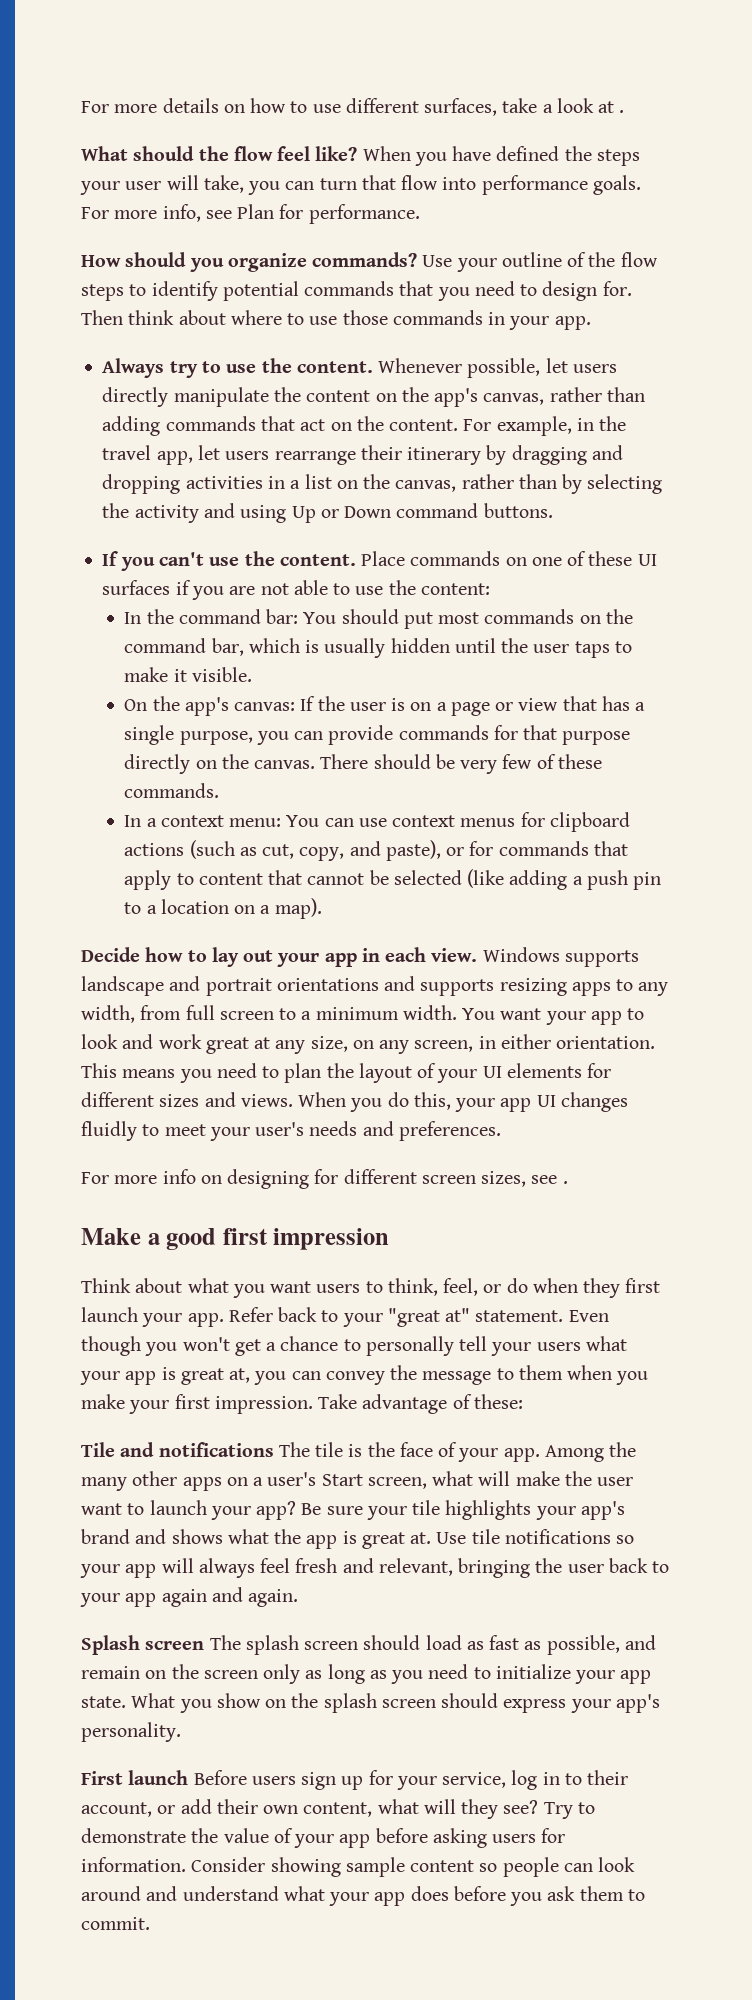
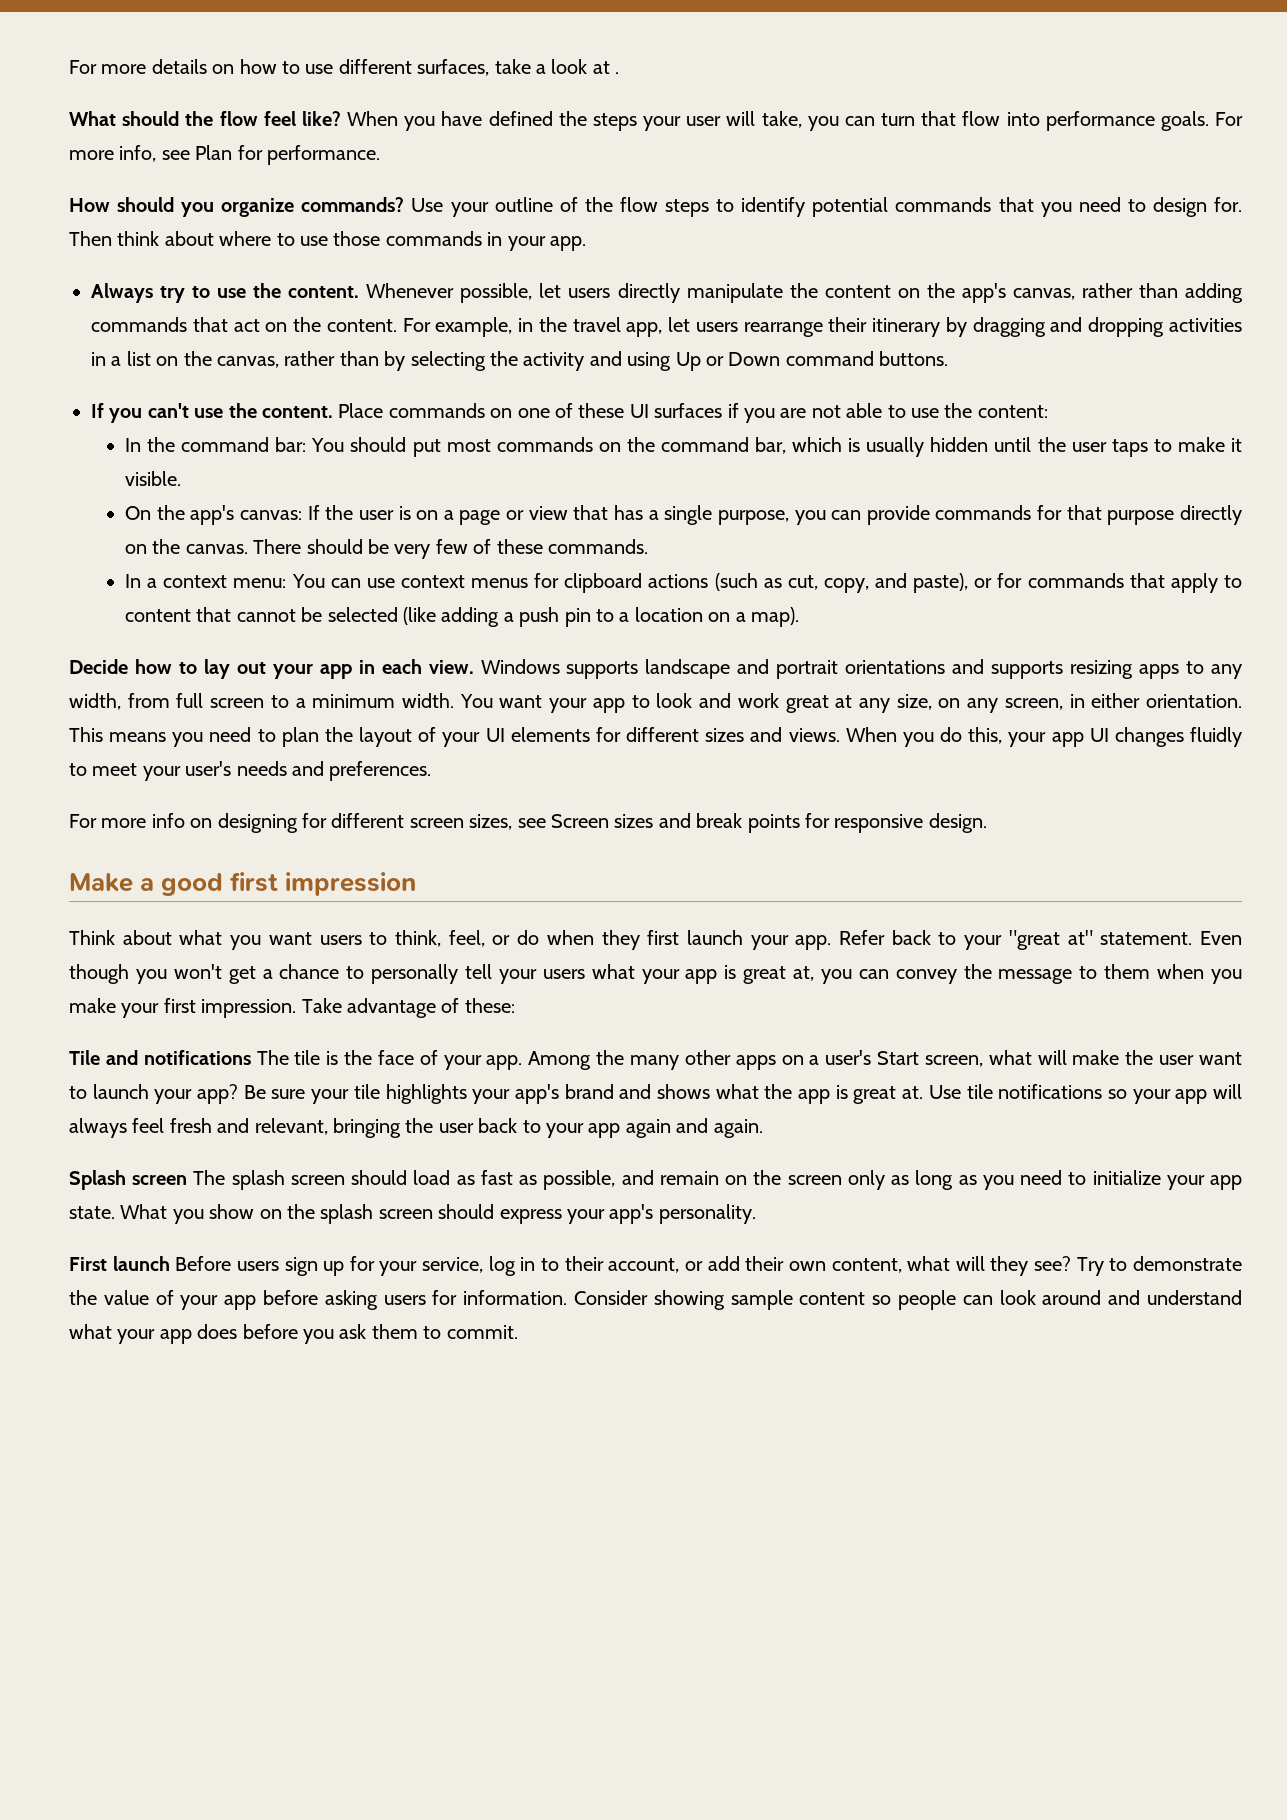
[562,1181,568,1184] . -> [550,813,987,833] Screen sizes and break points for responsive design.

